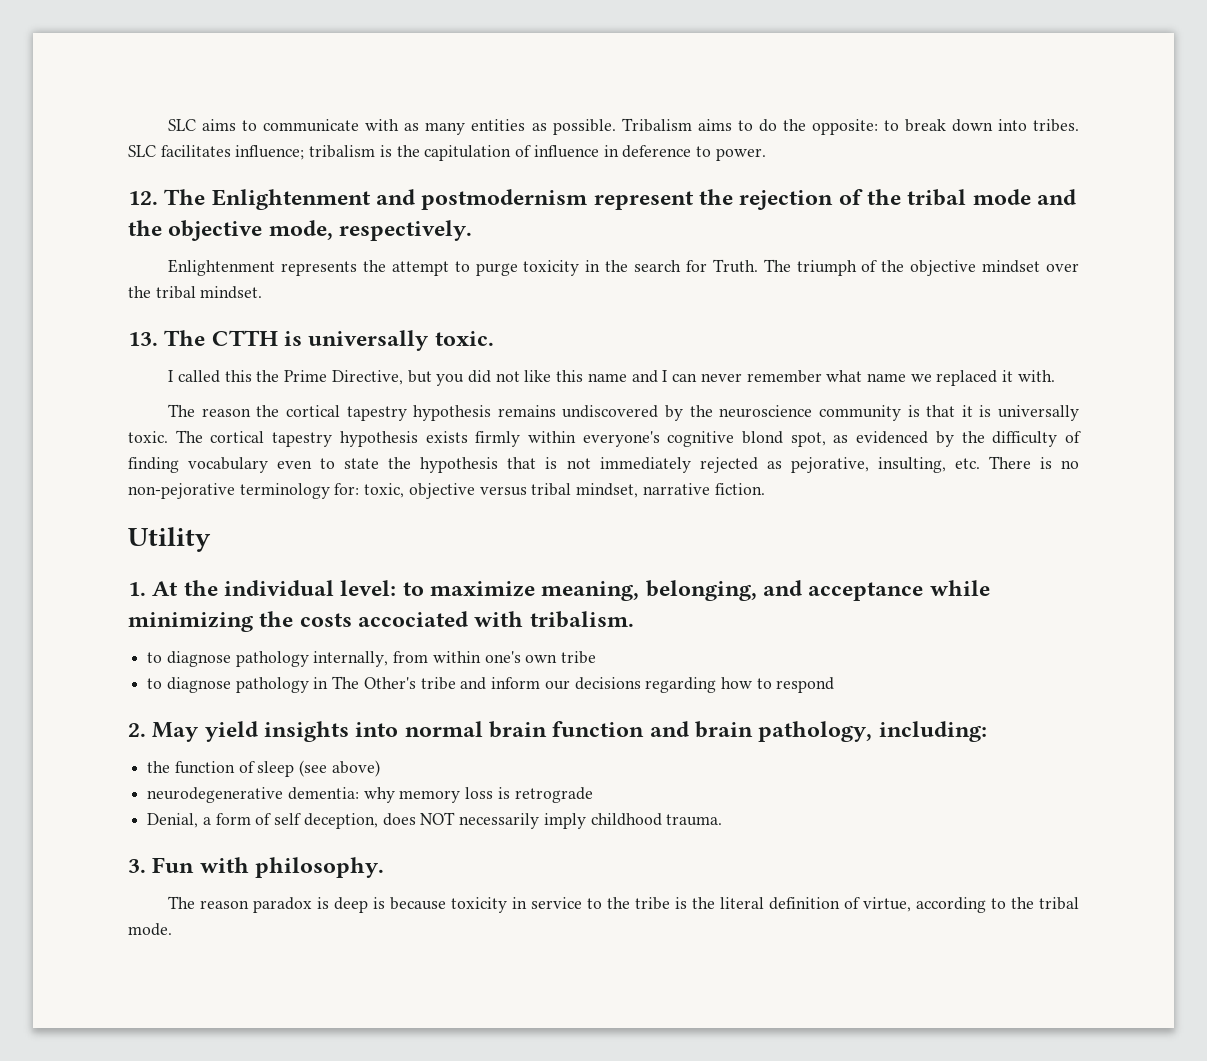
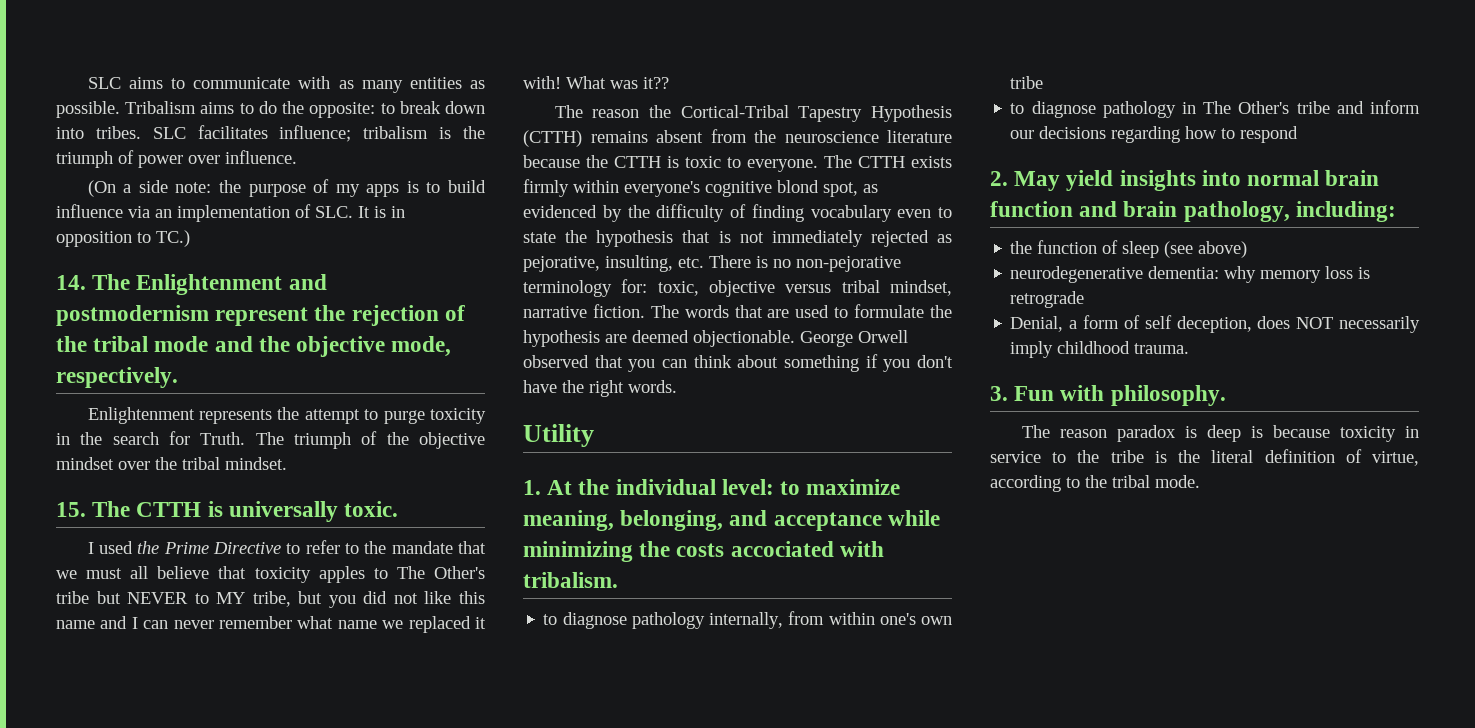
[424,145,766,161] [128,191,158,205] capitulation of influence in deference to power. // 12. -> [56,150,297,168] [87,179,487,197] [56,204,405,222] [56,230,190,247] [56,275,86,290] triumph of power over influence. // (On a side note: the purpose of my apps is to build influence via an implementation of SLC. It is in opposition to TC.) // 14.
[128,332,158,346] 13. -> [56,502,86,517] 15.
[177,370,403,385] called this the Prime Directive, -> [98,540,487,554] [56,566,485,583] [56,591,291,607] used the Prime Directive to refer to the mandate that we must all believe that toxicity apples to The Other's tribe but NEVER to MY tribe,
[1017,370,1055,382] with. -> [523,76,669,89] with! What was it??
[286,405,1079,421] [128,430,418,447] cortical tapestry hypothesis remains undiscovered by the neuroscience community is that it is universally toxic. The cortical tapestry hypothesis -> [680,105,952,122] [523,129,952,147] [523,155,905,172] Cortical-Tribal Tapestry Hypothesis (CTTH) remains absent from the neuroscience literature because the CTTH is toxic to everyone. The CTTH
(765, 489) none -> [650,304,953,318] [523,330,908,347] [523,354,953,372] [523,380,677,397] The words that are used to formulate the hypothesis are deemed objectionable. George Orwell observed that you can think about something if you don't have the right words.

